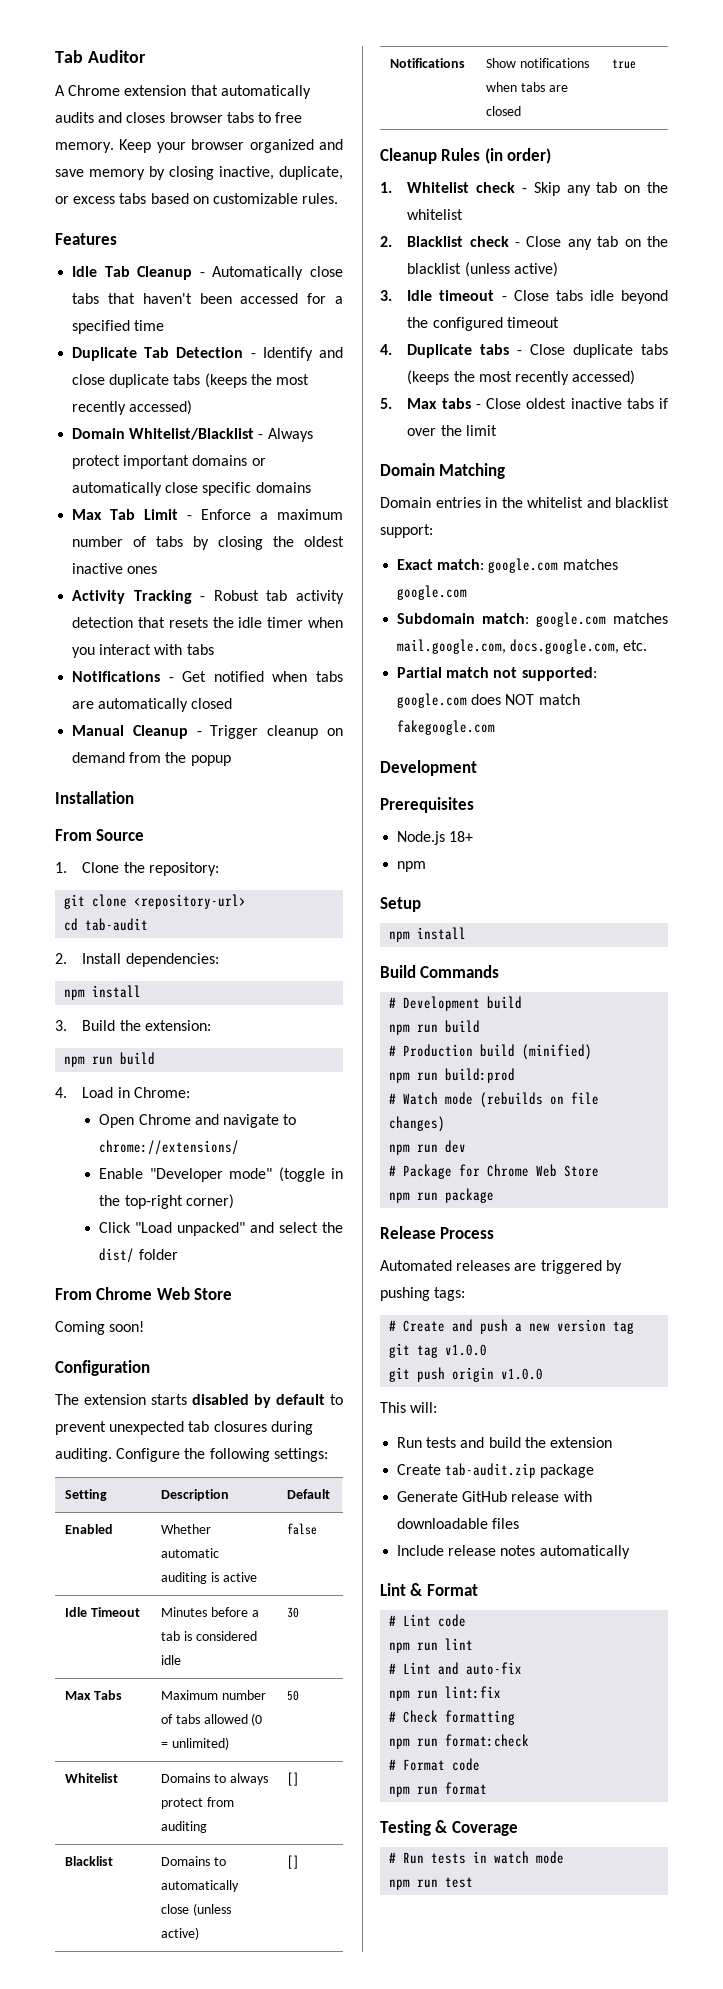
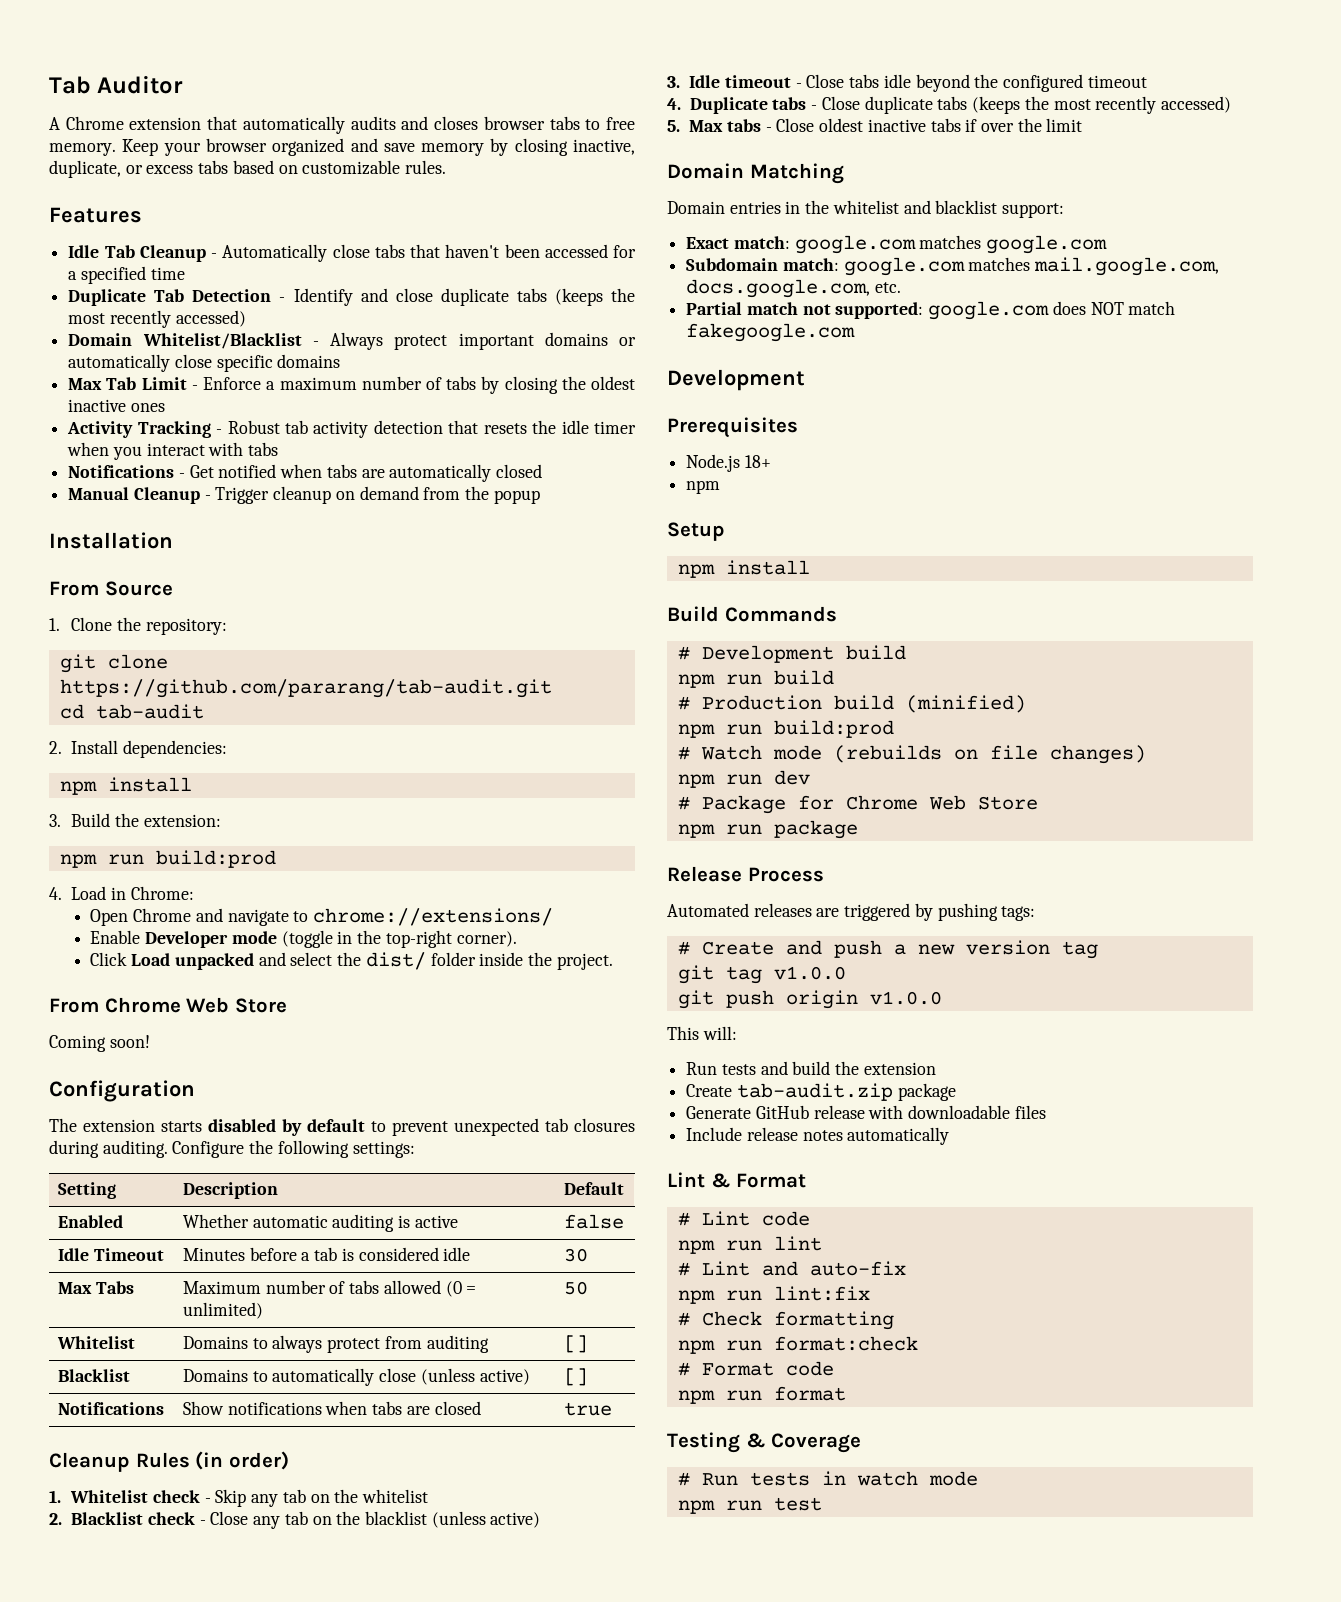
[134,894,247,909] <repository-url> -> [59,679,552,698] https://github.com/pararang/tab-audit.git
[120,1052,156,1065] build -> [155,850,276,868] build:prod
[149,1168,273,1182] "Developer mode" -> [145,931,277,948] Developer mode
[185,1194,234,1209] corner) -> [456,931,517,947] corner).
[135,1222,246,1236] "Load unpacked" -> [131,953,254,970] Load unpacked
(178, 1254) none -> [479,952,613,970] inside the project.

